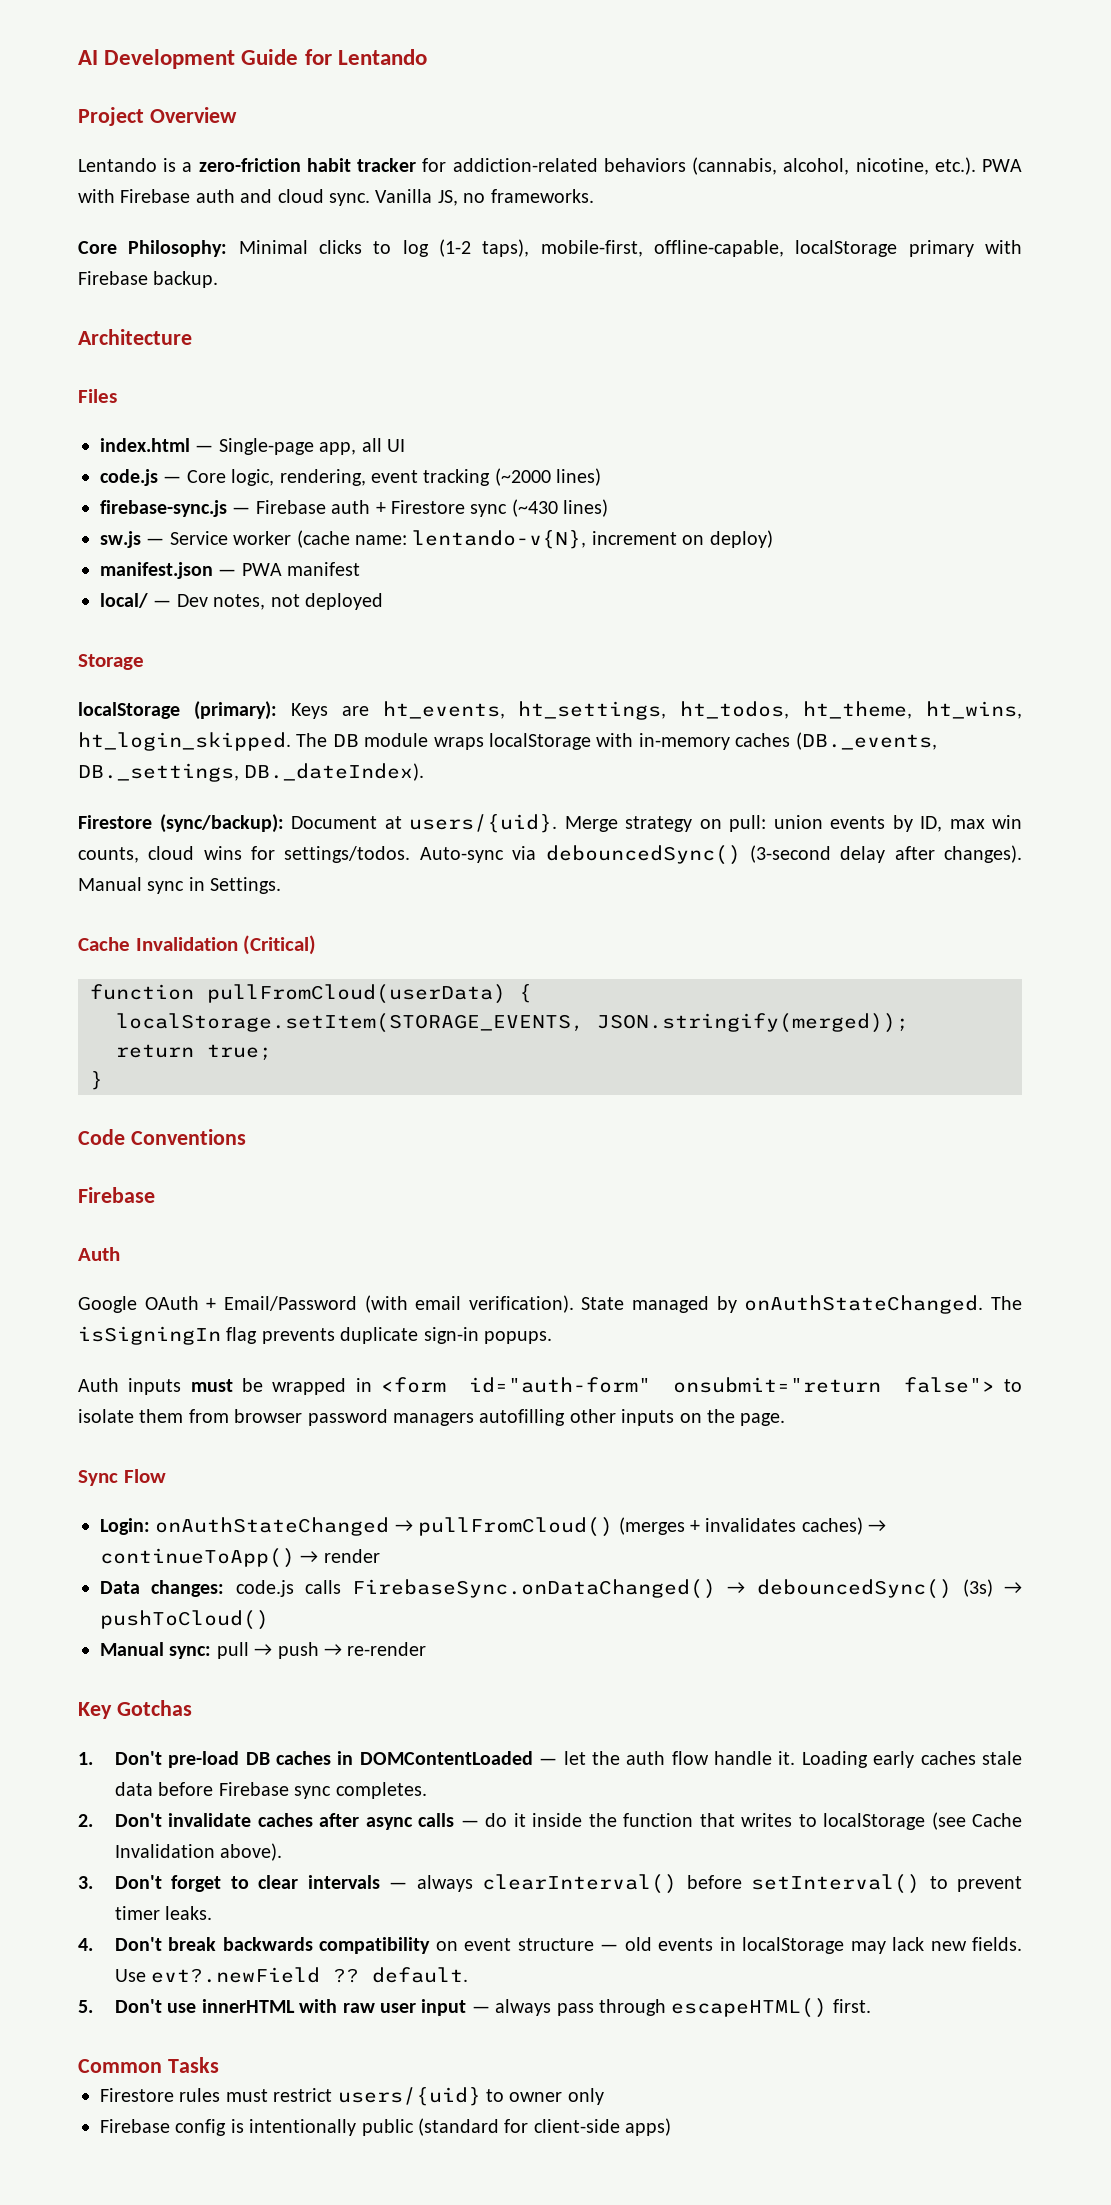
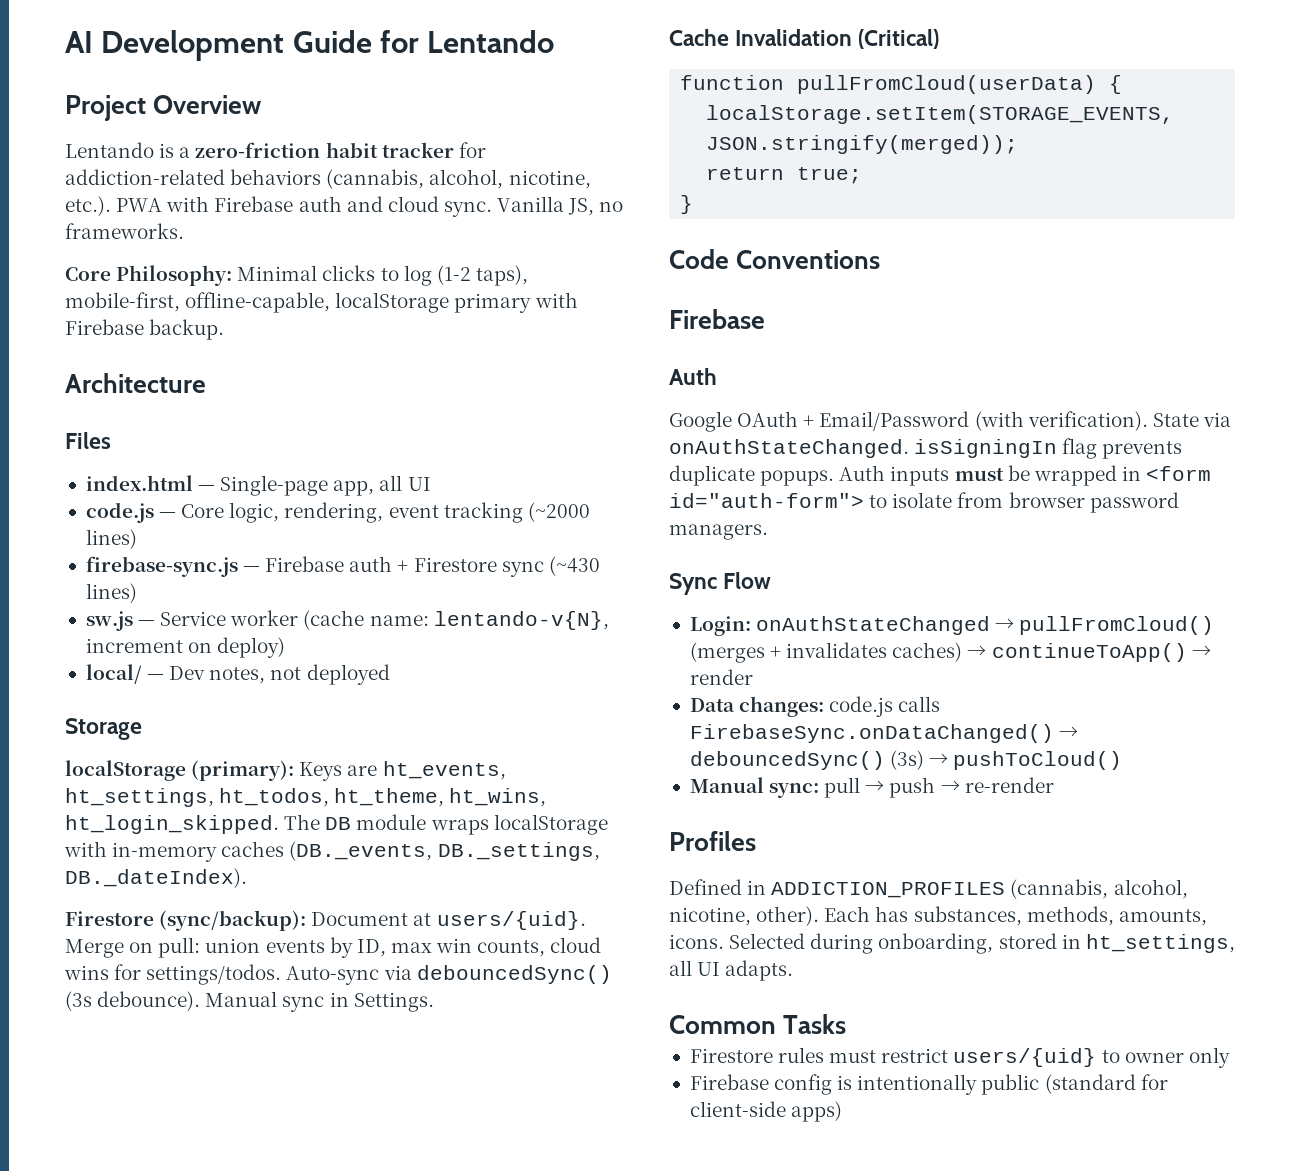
[100,562,361,579] // manifest.json — PWA manifest -> (286, 647) none
[625,816,692,832] strategy -> (124, 948) none
[749,845,1023,863] (3-second delay after changes). -> [65,991,201,1011] (3s debounce).
[415,1296,462,1310] email -> (1024, 421) none
[632,1295,1022,1314] managed by onAuthStateChanged. The -> [1202,412,1231,427] [669,439,909,458] via onAuthStateChanged.
[423,1327,479,1344] sign-in -> (755, 475) none
(552, 1337) // -> (835, 478) none
[468,1377,995,1393] id="auth-form" onsubmit="return false"> -> [669,493,864,508] id="auth-form">
[139,1409,184,1423] them -> (953, 500) none
[393,1409,786,1426] managers autofilling other inputs on the page. -> [669,524,768,540] managers.
[78,1700,192,1719] [78,1751,1022,1768] [114,1782,427,1799] [78,1812,1023,1830] [114,1843,283,1861] [78,1874,1022,1894] [114,1906,213,1920] [78,1937,1022,1954] [114,1967,469,1983] [78,1998,871,2018] Key Gotchas // 1. Don't pre-load DB caches in DOMContentLoaded — let the auth flow handle it. Loading early caches stale data before Firebase sync completes. // 2. Don't invalidate caches after async calls — do it inside the function that writes to localStorage (see Cache Invalidation above). // 3. Don't forget to clear intervals — always clearInterval() before setInterval() to prevent timer leaks. // 4. Don't break backwards compatibility on event structure — old events in localStorage may lack new fields. Use evt?.newField ?? default. // 5. Don't use innerHTML with raw user input — always pass through escapeHTML() first. -> [669,831,756,851] [669,879,1188,899] [669,906,1207,926] [669,933,1235,954] [669,960,794,981] Profiles // Defined in ADDICTION_PROFILES (cannabis, alcohol, nicotine, other). Each has substances, methods, amounts, icons. Selected during onboarding, stored in ht_settings, all UI adapts.

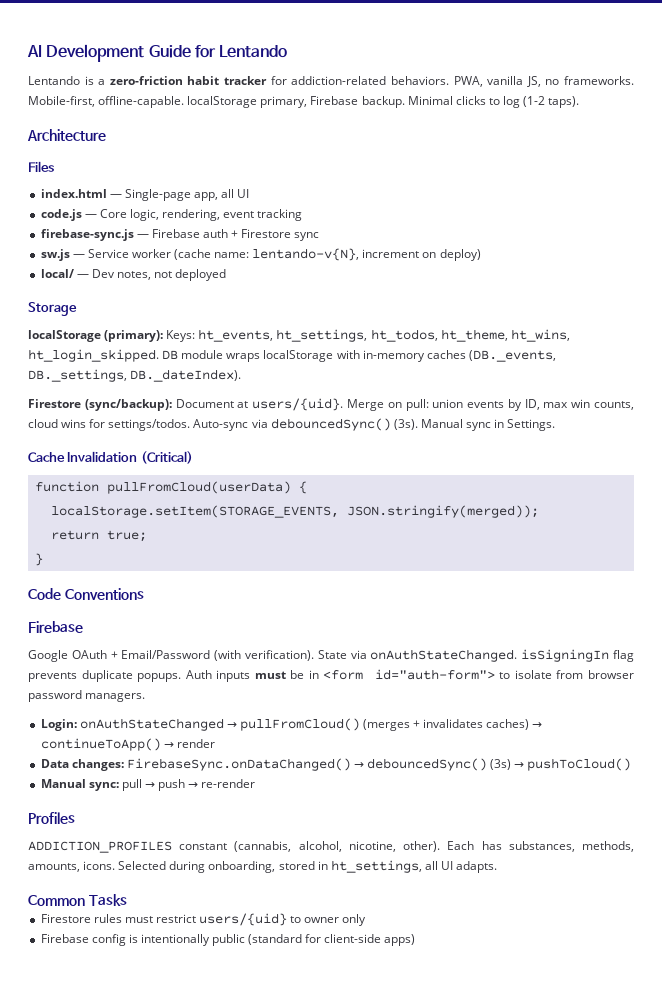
[65,95,262,121] // Project Overview -> (288, 51) none
[230,169,591,189] [65,196,624,217] [65,223,184,239] [65,265,233,286] behaviors (cannabis, alcohol, nicotine, etc.). PWA with Firebase auth and cloud sync. Vanilla JS, no frameworks. // Core Philosophy: -> [390,76,635,87] [28,96,405,108] behaviors. PWA, vanilla JS, no frameworks. Mobile-first, offline-capable. localStorage primary, Firebase backup.
[475,265,528,286] [65,292,578,313] [65,319,225,340] taps), mobile-first, offline-capable, localStorage primary with Firebase backup. -> [548,96,580,108] taps).
[527,502,590,522] [85,529,137,549] (~2000 lines) -> (303, 215) none
[548,556,600,576] [85,583,137,603] (~430 lines) -> (320, 236) none
[299,762,378,781] Keys are -> [166,330,196,342] Keys:
[284,814,321,830] The -> (159, 355) none
[65,991,201,1011] (3s debounce). -> [393,419,418,430] (3s).
[669,368,717,385] // Auth -> (83, 627) none
[1033,465,1117,486] wrapped -> (305, 674) none
[669,572,772,595] // Sync Flow -> (146, 697) none
[829,696,941,717] code.js calls -> (124, 765) none
[669,879,1006,898] Defined in ADDICTION_PROFILES -> [28,841,228,853] ADDICTION_PROFILES constant

